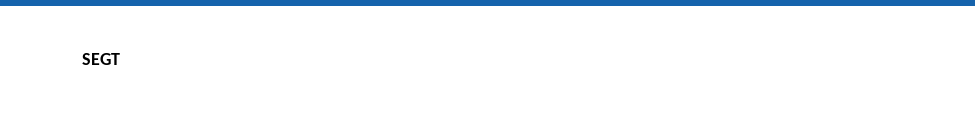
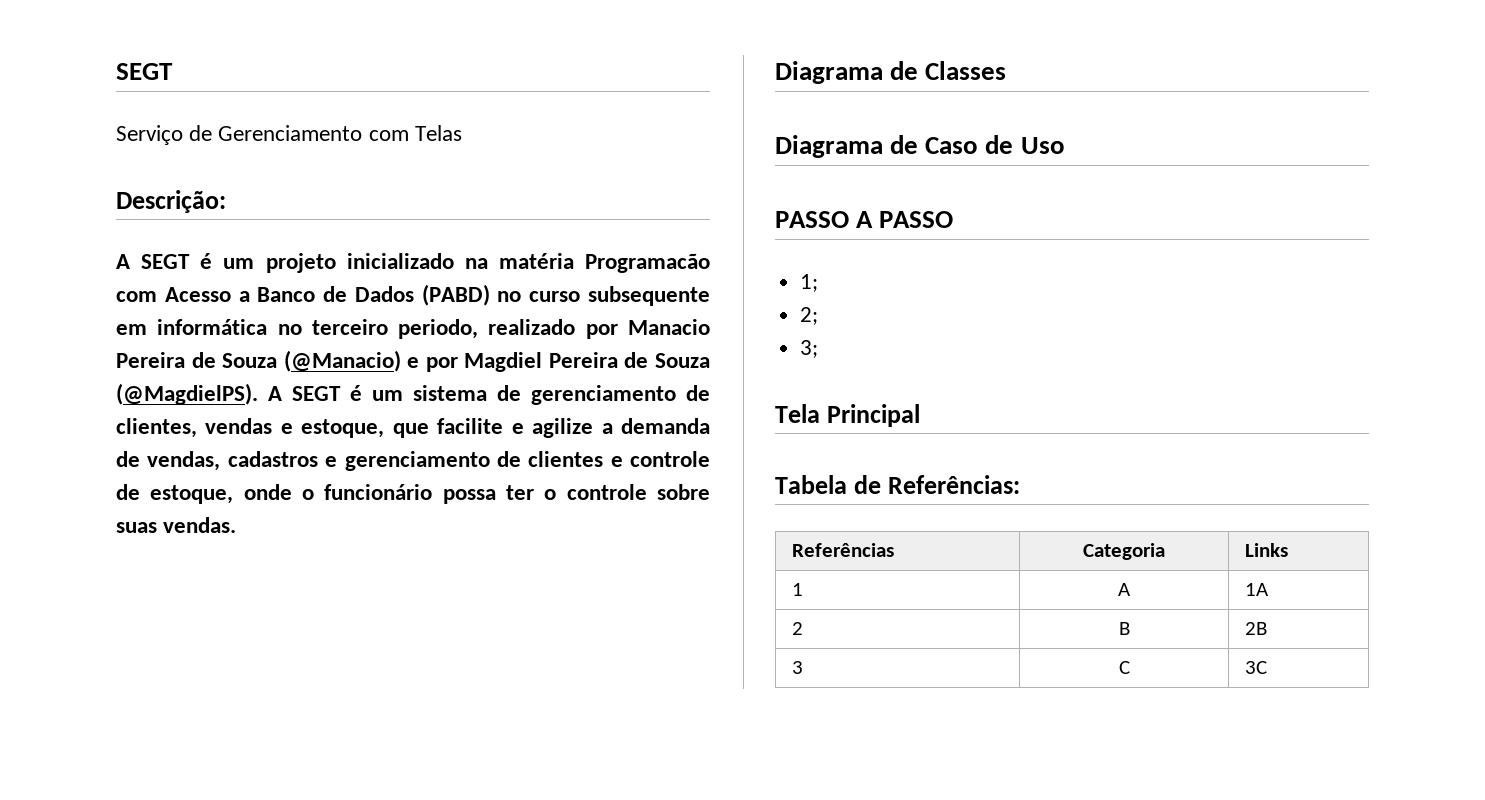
[82,53,120,65] SEGT -> [116,63,173,80] [116,125,462,145] [116,190,226,213] [116,253,710,273] [116,284,710,306] [116,319,710,339] [116,350,710,372] [116,383,710,405] [116,418,710,438] [116,451,710,471] [116,484,710,504] [116,517,237,533] [775,61,1007,84] [775,135,1065,158] [775,211,954,228] [800,274,819,292] [800,307,819,325] [800,340,819,358] [775,404,920,427] [775,475,1020,494] [792,543,895,557] [1083,543,1165,560] [1245,543,1289,557] [792,583,804,596] [1118,583,1131,596] [1245,583,1270,596] [792,622,804,635] [1118,622,1130,635] [1245,622,1268,635] [792,661,804,674] [1118,661,1130,674] [1245,661,1268,674] SEGT // Serviço de Gerenciamento com Telas // Descrição: // A SEGT é um projeto inicializado na matéria Programacão com Acesso a Banco de Dados (PABD) no curso subsequente em informática no terceiro periodo, realizado por Manacio Pereira de Souza (@Manacio) e por Magdiel Pereira de Souza (@MagdielPS). A SEGT é um sistema de gerenciamento de clientes, vendas e estoque, que facilite e agilize a demanda de vendas, cadastros e gerenciamento de clientes e controle de estoque, onde o funcionário possa ter o controle sobre suas vendas. // Diagrama de Classes // Diagrama de Caso de Uso // PASSO A PASSO // 1; // 2; // 3; // Tela Principal // Tabela de Referências: // Referências | Categoria | Links // 1 | A | 1A // 2 | B | 2B // 3 | C | 3C

